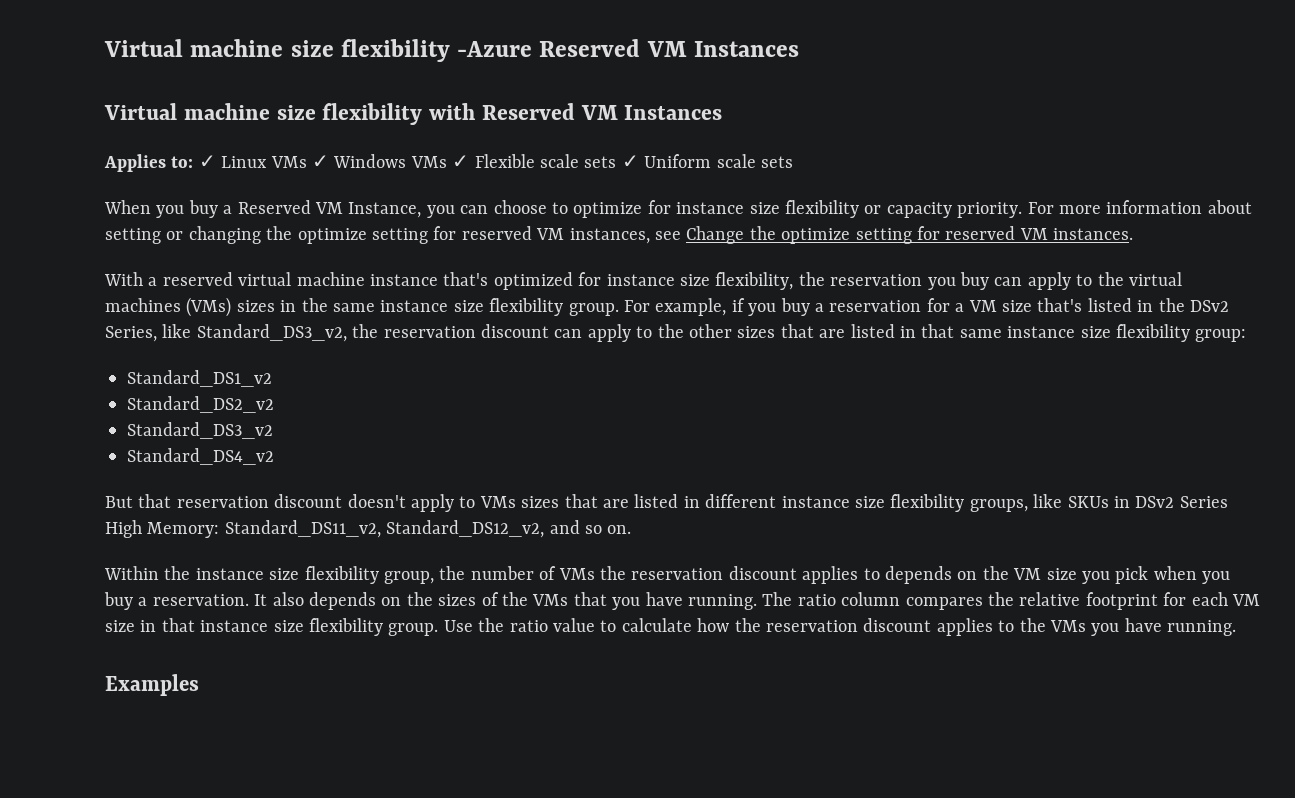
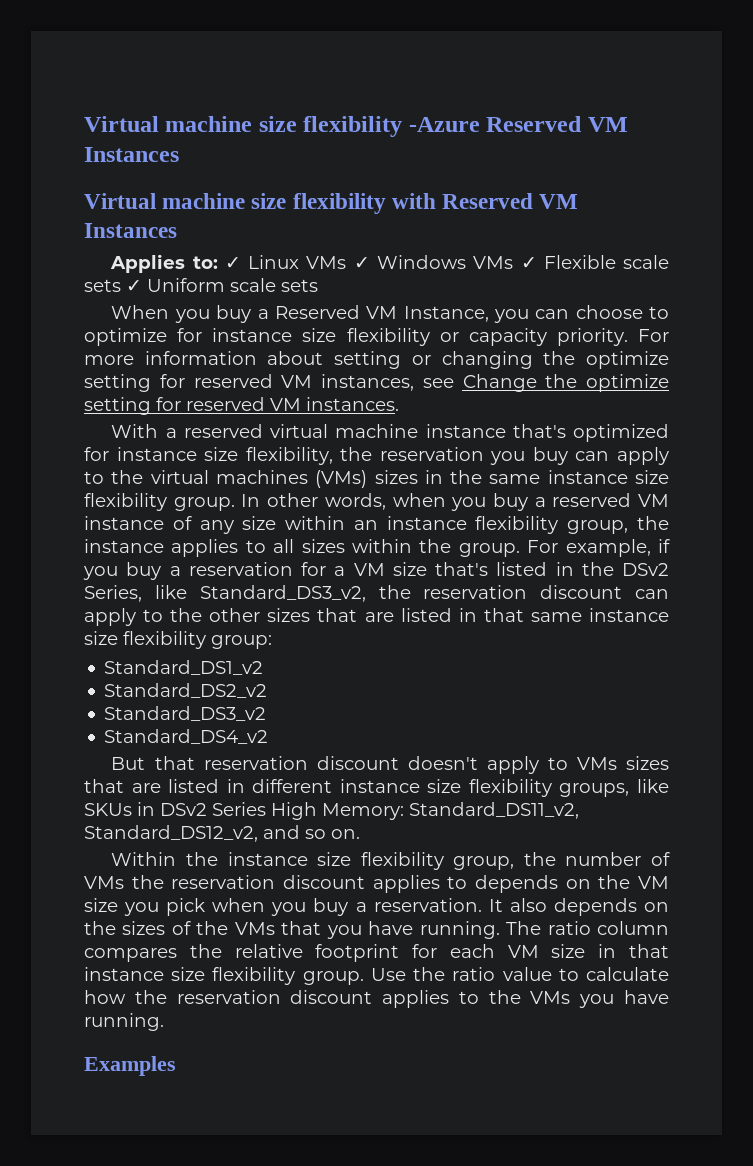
(619, 309) none -> [241,493,669,511] [84,516,669,534] [84,539,520,557] In other words, when you buy a reserved VM instance of any size within an instance flexibility group, the instance applies to all sizes within the group.

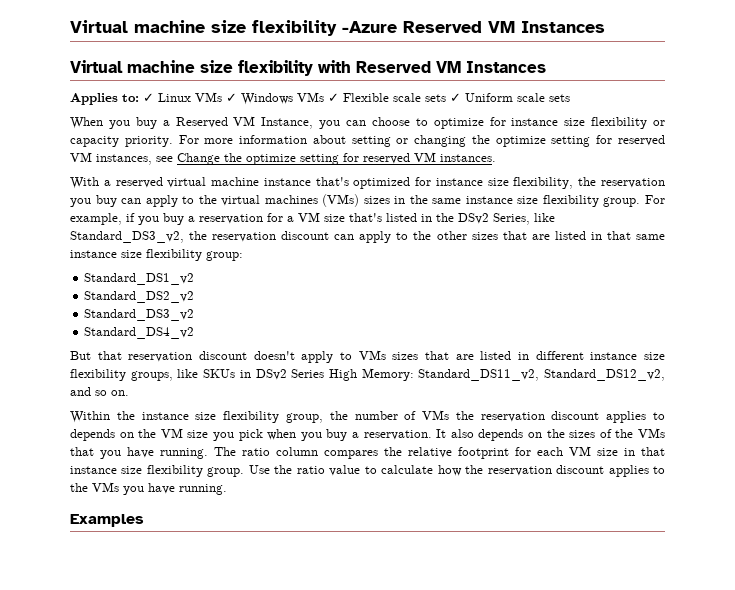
[241,493,669,511] [84,516,669,534] [84,539,520,557] In other words, when you buy a reserved VM instance of any size within an instance flexibility group, the instance applies to all sizes within the group. -> (641, 202) none

